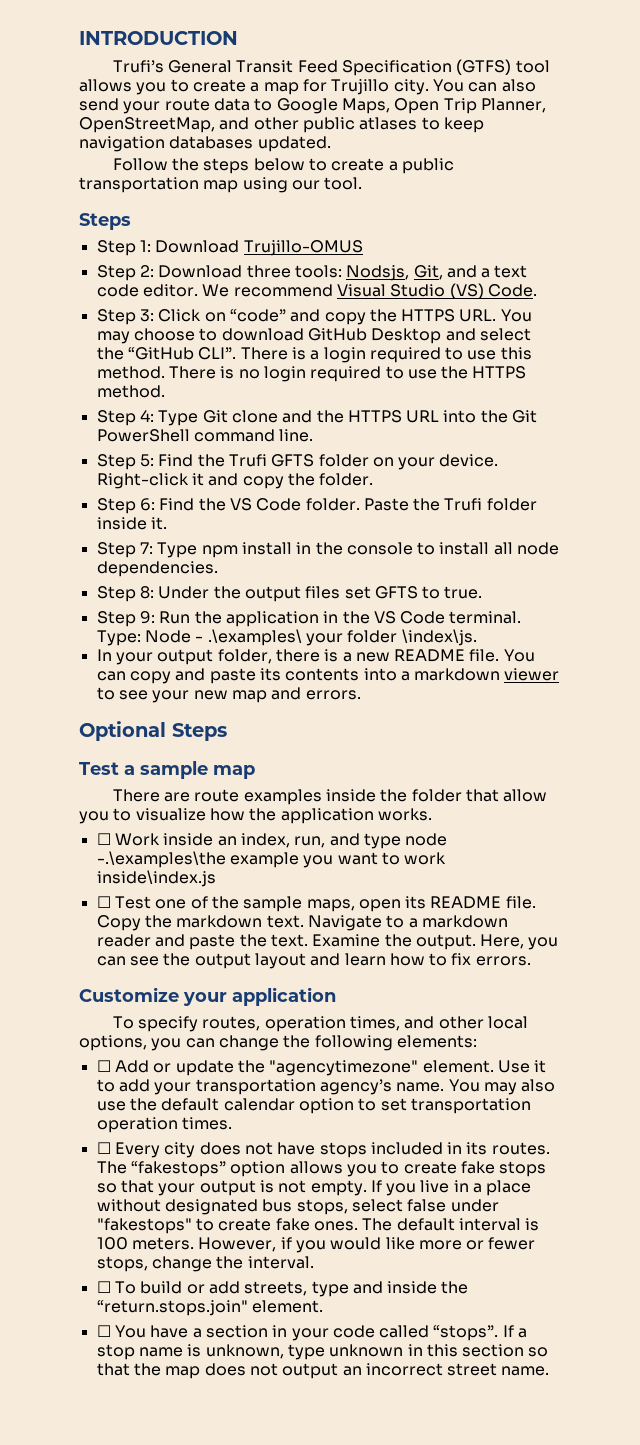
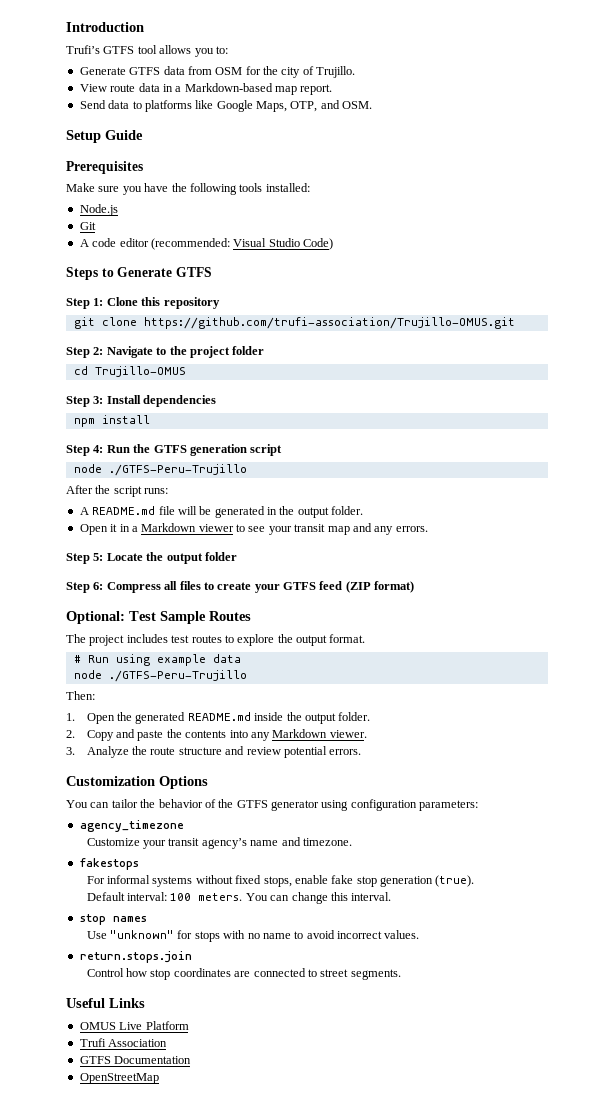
[79,31,238,45] INTRODUCTION -> [66,22,144,32] Introduction
[167,59,550,76] [79,79,536,95] [79,98,546,114] [79,117,484,133] [79,136,331,152] [112,158,454,174] [79,177,363,193] [79,213,131,230] [96,240,363,256] [96,265,528,281] [96,283,537,299] [96,309,532,325] [96,328,531,344] [96,347,532,363] [96,366,527,382] [96,385,165,398] [96,410,538,426] [96,429,314,442] [96,454,499,470] [96,473,374,489] [96,498,537,514] [96,517,167,530] [96,542,560,558] [96,561,218,577] [96,586,483,602] [96,611,522,627] [96,629,477,646] [96,649,535,665] [96,668,501,684] General Transit Feed Specification (GTFS) tool allows you to create a map for Trujillo city. You can also send your route data to Google Maps, Open Trip Planner, OpenStreetMap, and other public atlases to keep navigation databases updated. // Follow the steps below to create a public transportation map using our tool. // Steps // Step 1: Download Trujillo-OMUS // Step 2: Download three tools: Nodsjs, Git, and a text code editor. We recommend Visual Studio (VS) Code. // Step 3: Click on “code” and copy the HTTPS URL. You may choose to download GitHub Desktop and select the “GitHub CLI”. There is a login required to use this method. There is no login required to use the HTTPS method. // Step 4: Type Git clone and the HTTPS URL into the Git PowerShell command line. // Step 5: Find the Trufi GFTS folder on your device. Right-click it and copy the folder. // Step 6: Find the VS Code folder. Paste the Trufi folder inside it. // Step 7: Type npm install in the console to install all node dependencies. // Step 8: Under the output files set GFTS to true. // Step 9: Run the application in the VS Code terminal. Type: Node - .\examples\ your folder \index\js. // In your output folder, there is a new README file. You can copy and paste its contents into a markdown -> [103,45,228,57] [79,66,356,78] [79,83,333,95] [79,100,373,112] [66,130,143,143] [66,161,143,174] [66,183,310,195] [79,204,118,216] [79,222,96,230] [79,238,333,250] [66,267,212,280] [66,297,220,309] [73,317,515,329] [66,346,265,358] [73,366,186,377] [66,395,217,407] [73,415,150,427] [66,444,283,456] [73,464,247,476] [66,485,169,497] [79,506,364,518] [79,523,197,535] GTFS tool allows you to: // Generate GTFS data from OSM for the city of Trujillo. // View route data in a Markdown-based map report. // Send data to platforms like Google Maps, OTP, and OSM. // Setup Guide // Prerequisites // Make sure you have the following tools installed: // Node.js // Git // A code editor (recommended: Visual Studio Code) // Steps to Generate GTFS // Step 1: Clone this repository // git clone https://github.com/trufi-association/Trujillo-OMUS.git // Step 2: Navigate to the project folder // cd Trujillo-OMUS // Step 3: Install dependencies // npm install // Step 4: Run the GTFS generation script // node ./GTFS-Peru-Trujillo // After the script runs: // A README.md file will be generated in the output folder. // Open it in a Markdown
[193,690,228,700] new -> [294,524,326,532] transit
[305,690,361,700] [79,721,227,741] [79,761,255,779] [112,789,548,805] [79,808,432,824] [96,833,448,849] [96,851,447,868] [96,870,216,887] [96,896,536,912] [96,915,508,931] [96,934,559,950] [96,953,531,969] [79,987,336,1006] [112,1016,528,1032] [79,1035,477,1051] [96,1060,547,1076] [96,1079,556,1095] [96,1098,531,1114] [96,1117,232,1133] [96,1142,550,1158] [96,1161,547,1177] [96,1180,532,1196] [96,1199,499,1215] [96,1218,540,1234] [96,1237,536,1253] [96,1256,314,1272] [96,1281,469,1297] [96,1300,323,1316] [96,1325,528,1341] [96,1344,549,1360] [96,1363,550,1379] errors. // Optional Steps // Test a sample map // There are route examples inside the folder that allow you to visualize how the application works. // ☐ Work inside an index, run, and type node -.\examples\the example you want to work inside\index.js // ☐ Test one of the sample maps, open its README file. Copy the markdown text. Navigate to a markdown reader and paste the text. Examine the output. Here, you can see the output layout and learn how to fix errors. // Customize your application // To specify routes, operation times, and other local options, you can change the following elements: // ☐ Add or update the "agencytimezone" element. Use it to add your transportation agency’s name. You may also use the default calendar option to set transportation operation times. // ☐ Every city does not have stops included in its routes. The “fakestops” option allows you to create fake stops so that your output is not empty. If you live in a place without designated bus stops, select false under "fakestops" to create fake ones. The default interval is 100 meters. However, if you would like more or fewer stops, change the interval. // ☐ To build or add streets, type and inside the “return.stops.join" element. // ☐ You have a section in your code called “stops”. If a stop name is unknown, type unknown in this section so that the map does not output an incorrect street name. -> [374,526,428,535] [66,552,237,564] [66,581,415,593] [66,611,251,624] [66,634,366,646] [73,654,241,666] [73,670,247,682] [66,691,95,700] [66,712,371,724] [66,729,367,741] [66,746,362,758] [66,776,208,789] [66,799,479,811] [79,820,184,832] [86,837,352,849] [79,858,139,870] [86,875,475,887] [86,892,392,904] [79,914,147,925] [86,930,420,942] [79,951,192,963] [86,968,401,980] [66,998,145,1008] [79,1021,189,1030] [79,1038,168,1047] [79,1056,192,1064] [79,1073,159,1084] any errors. // Step 5: Locate the output folder // Step 6: Compress all files to create your GTFS feed (ZIP format) // Optional: Test Sample Routes // The project includes test routes to explore the output format. // # Run using example data // node ./GTFS-Peru-Trujillo // Then: // 1. Open the generated README.md inside the output folder. // 2. Copy and paste the contents into any Markdown viewer. // 3. Analyze the route structure and review potential errors. // Customization Options // You can tailor the behavior of the GTFS generator using configuration parameters: // agency_timezone // Customize your transit agency’s name and timezone. // fakestops // For informal systems without fixed stops, enable fake stop generation (true). // Default interval: 100 meters. You can change this interval. // stop names // Use "unknown" for stops with no name to avoid incorrect values. // return.stops.join // Control how stop coordinates are connected to street segments. // Useful Links // OMUS Live Platform // Trufi Association // GTFS Documentation // OpenStreetMap

